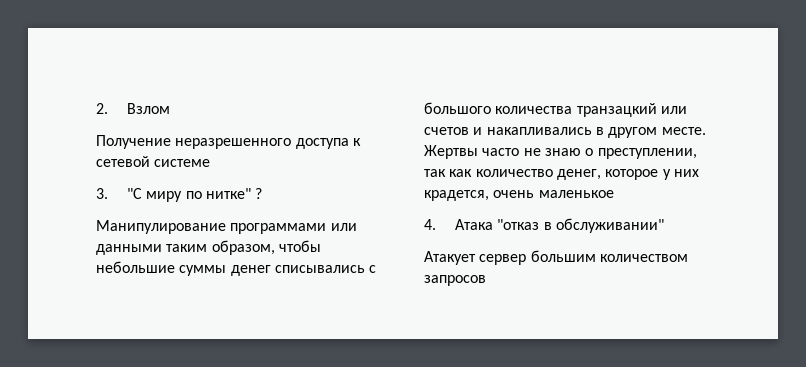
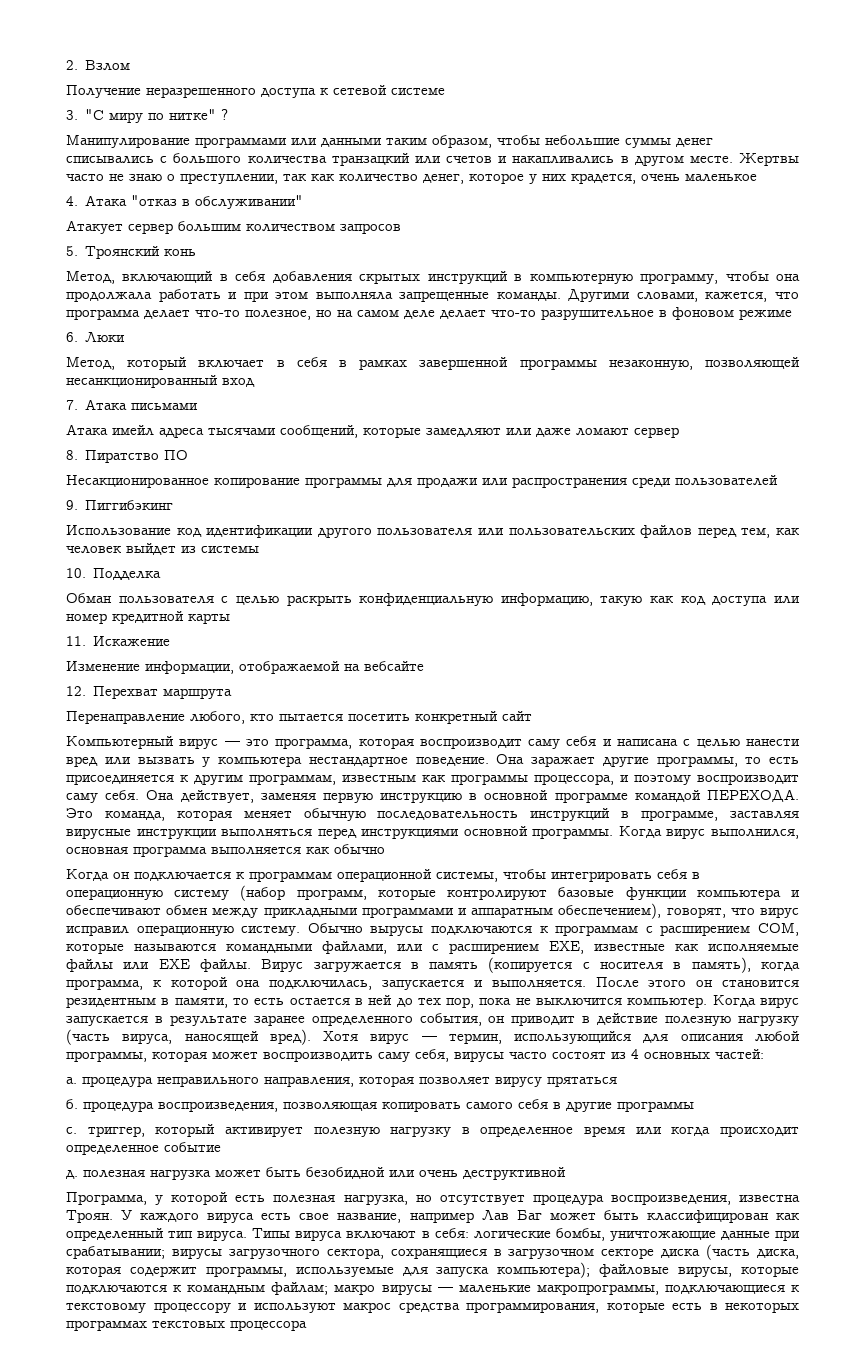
(486, 280) none -> [66,246,197,259] [66,270,801,284] [66,289,799,302] [66,307,792,320] [66,332,126,343] [66,356,800,370] [66,375,255,388] [66,399,199,410] [66,424,679,438] [66,450,189,463] [66,475,778,488] [66,500,174,510] [66,525,800,538] [66,543,259,555] [66,568,162,580] [66,593,800,606] [66,611,230,624] [66,636,171,646] [66,661,424,674] [66,686,233,699] [66,711,532,724] [66,736,800,749] [66,754,799,767] [66,774,799,785] [66,789,799,803] [66,808,800,821] [66,826,799,839] [66,844,385,857] [66,869,700,882] [66,885,800,901] [66,903,799,919] [66,922,800,936] [66,941,799,954] [66,957,800,973] [66,977,800,990] [66,995,799,1008] [66,1013,799,1026] [66,1029,800,1045] [66,1049,764,1062] [66,1076,617,1087] [66,1099,694,1112] [66,1124,799,1137] [66,1142,221,1155] [66,1167,566,1180] [66,1192,801,1205] [66,1210,800,1223] [66,1228,801,1241] [66,1244,799,1260] [66,1262,800,1278] [66,1282,800,1295] [66,1302,799,1313] [66,1320,307,1331] // 5. Троянский конь // Метод, включающий в себя добавления скрытых инструкций в компьютерную программу, чтобы она продолжала работать и при этом выполняла запрещенные команды. Другими словами, кажется, что программа делает что-то полезное, но на самом деле делает что-то разрушительное в фоновом режиме // 6. Люки // Метод, который включает в себя в рамках завершенной программы незаконную, позволяющей несанкционированный вход // 7. Атака письмами // Атака имейл адреса тысячами сообщений, которые замедляют или даже ломают сервер // 8. Пиратство ПО // Несакционированное копирование программы для продажи или распространения среди пользователей // 9. Пиггибэкинг // Использование код идентификации другого пользователя или пользовательских файлов перед тем, как человек выйдет из системы // 10. Подделка // Обман пользователя с целью раскрыть конфиденциальную информацию, такую как код доступа или номер кредитной карты // 11. Искажение // Изменение информации, отображаемой на вебсайте // 12. Перехват маршрута // Перенаправление любого, кто пытается посетить конкретный сайт // Компьютерный вирус — это программа, которая воспроизводит саму себя и написана с целью нанести вред или вызвать у компьютера нестандартное поведение. Она заражает другие программы, то есть присоединяется к другим программам, известным как программы процессора, и поэтому воспроизводит саму себя. Она действует, заменяя первую инструкцию в основной программе командой ПЕРЕХОДА. Это команда, которая меняет обычную последовательность инструкций в программе, заставляя вирусные инструкции выполняться перед инструкциями основной программы. Когда вирус выполнился, основная программа выполняется как обычно // Когда он подключается к программам операционной системы, чтобы интегрировать себя в операционную систему (набор программ, которые контролируют базовые функции компьютера и обеспечивают обмен между прикладными программами и аппаратным обеспечением), говорят, что вирус исправил операционную систему. Обычно вырусы подключаются к программам с расширением COM, которые называются командными файлами, или с расширением ЕХЕ, известные как исполняемые файлы или ЕХЕ файлы. Вирус загружается в память (копируется с носителя в память), когда программа, к которой она подключилась, запускается и выполняется. После этого он становится резидентным в памяти, то есть остается в ней до тех пор, пока не выключится компьютер. Когда вирус запускается в результате заранее определенного события, он приводит в действие полезную нагрузку (часть вируса, наносящей вред). Хотя вирус — термин, использующийся для описания любой программы, которая может воспроизводить саму себя, вирусы часто состоят из 4 основных частей: // а. процедура неправильного направления, которая позволяет вирусу прятаться // б. процедура воспроизведения, позволяющая копировать самого себя в другие программы // с. триггер, который активирует полезную нагрузку в определенное время или когда происходит определенное событие // д. полезная нагрузка может быть безобидной или очень деструктивной // Программа, у которой есть полезная нагрузка, но отсутствует процедура воспроизведения, известна Троян. У каждого вируса есть свое название, например Лав Баг может быть классифицирован как определенный тип вируса. Типы вируса включают в себя: логические бомбы, уничтожающие данные при срабатывании; вирусы загрузочного сектора, сохранящиеся в загрузочном секторе диска (часть диска, которая содержит программы, используемые для запуска компьютера); файловые вирусы, которые подключаются к командным файлам; макро вирусы — маленькие макропрограммы, подключающиеся к текстовому процессору и используют макрос средства программирования, которые есть в некоторых программах текстовых процессора

